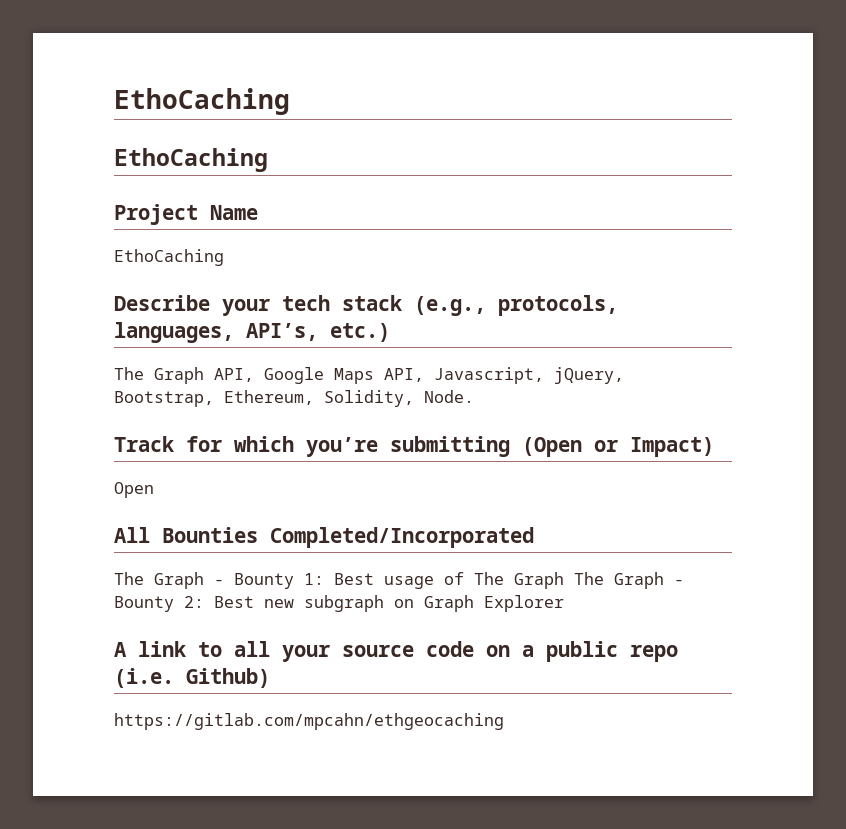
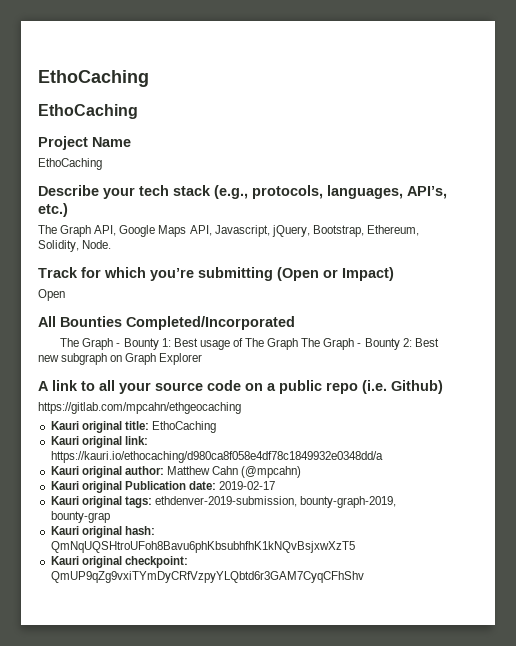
(504, 721) none -> [50,421,216,433] [50,436,148,448] [50,451,383,463] [50,466,302,478] [50,481,276,493] [50,496,397,508] [50,511,110,523] [50,526,155,538] [50,541,355,553] [50,556,188,568] [50,571,364,583] // Kauri original title: EthoCaching // Kauri original link: https://kauri.io/ethocaching/d980ca8f058e4df78c1849932e0348dd/a // Kauri original author: Matthew Cahn (@mpcahn) // Kauri original Publication date: 2019-02-17 // Kauri original tags: ethdenver-2019-submission, bounty-graph-2019, bounty-grap // Kauri original hash: QmNqUQSHtroUFoh8Bavu6phKbsubhfhK1kNQvBsjxwXzT5 // Kauri original checkpoint: QmUP9qZg9vxiTYmDyCRfVzpyYLQbtd6r3GAM7CyqCFhShv

